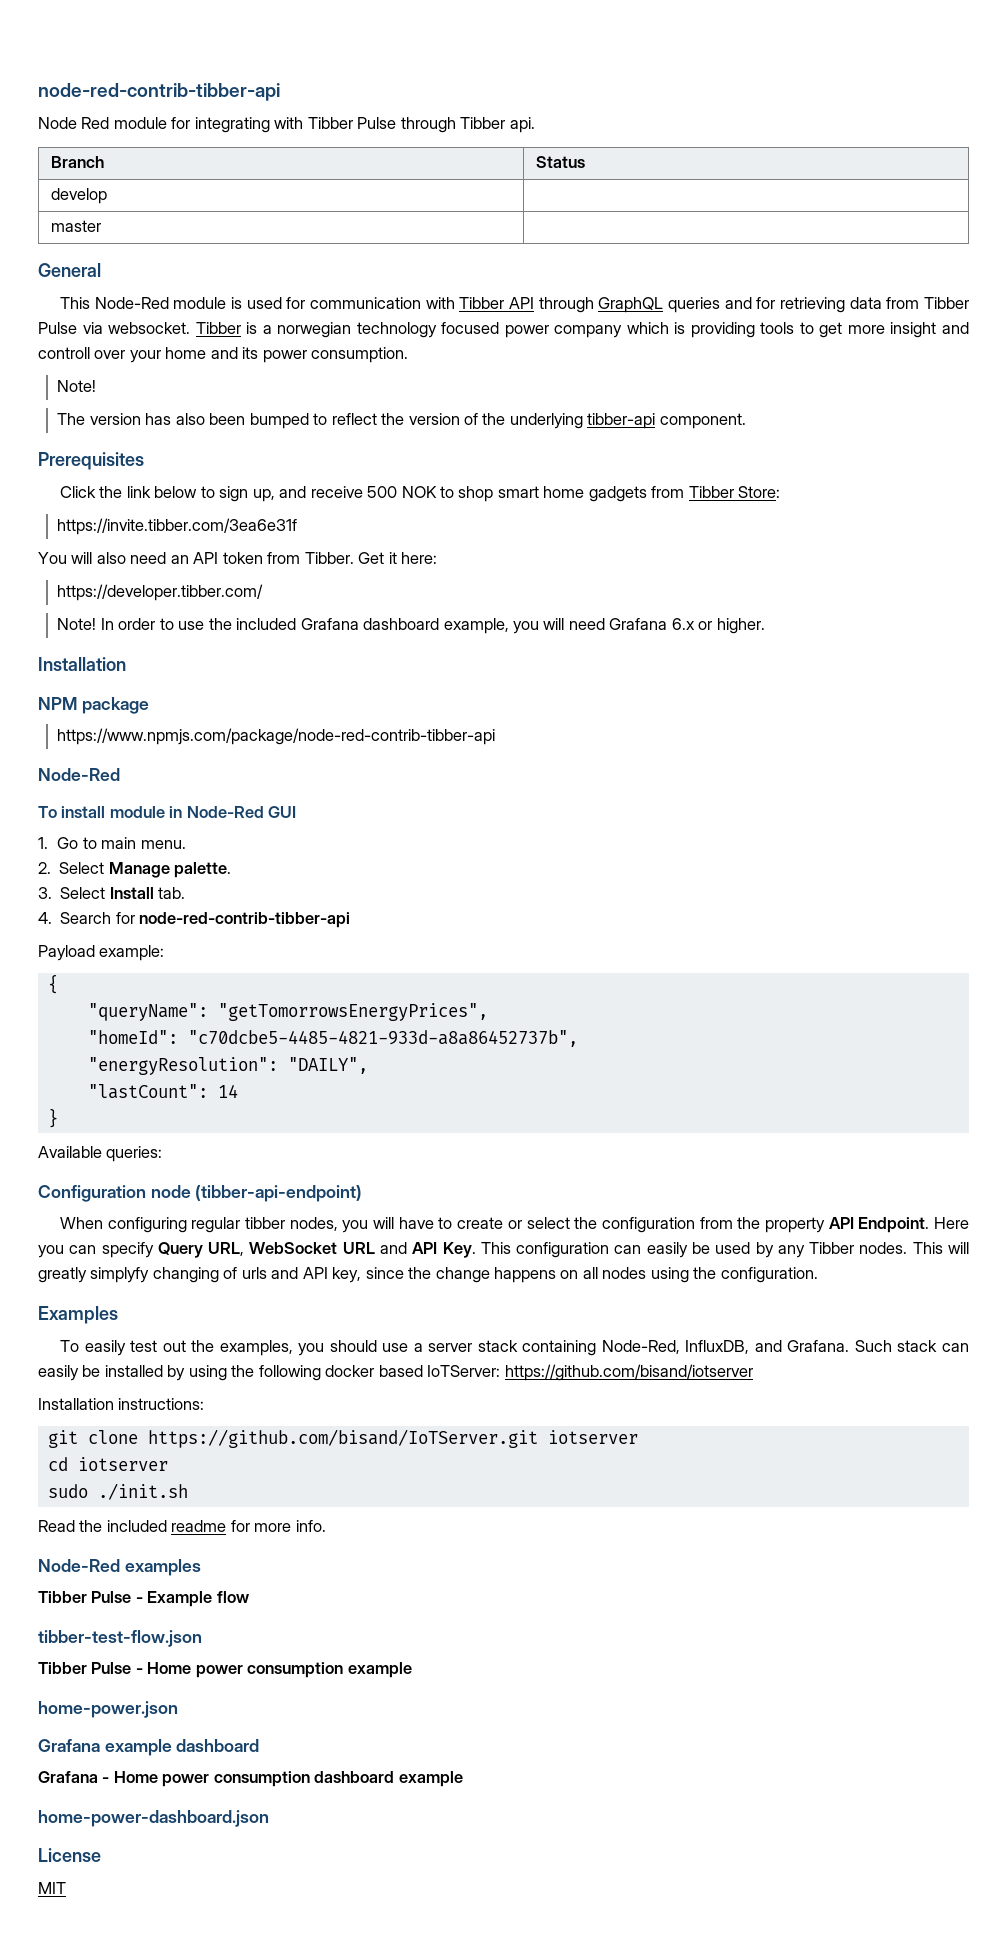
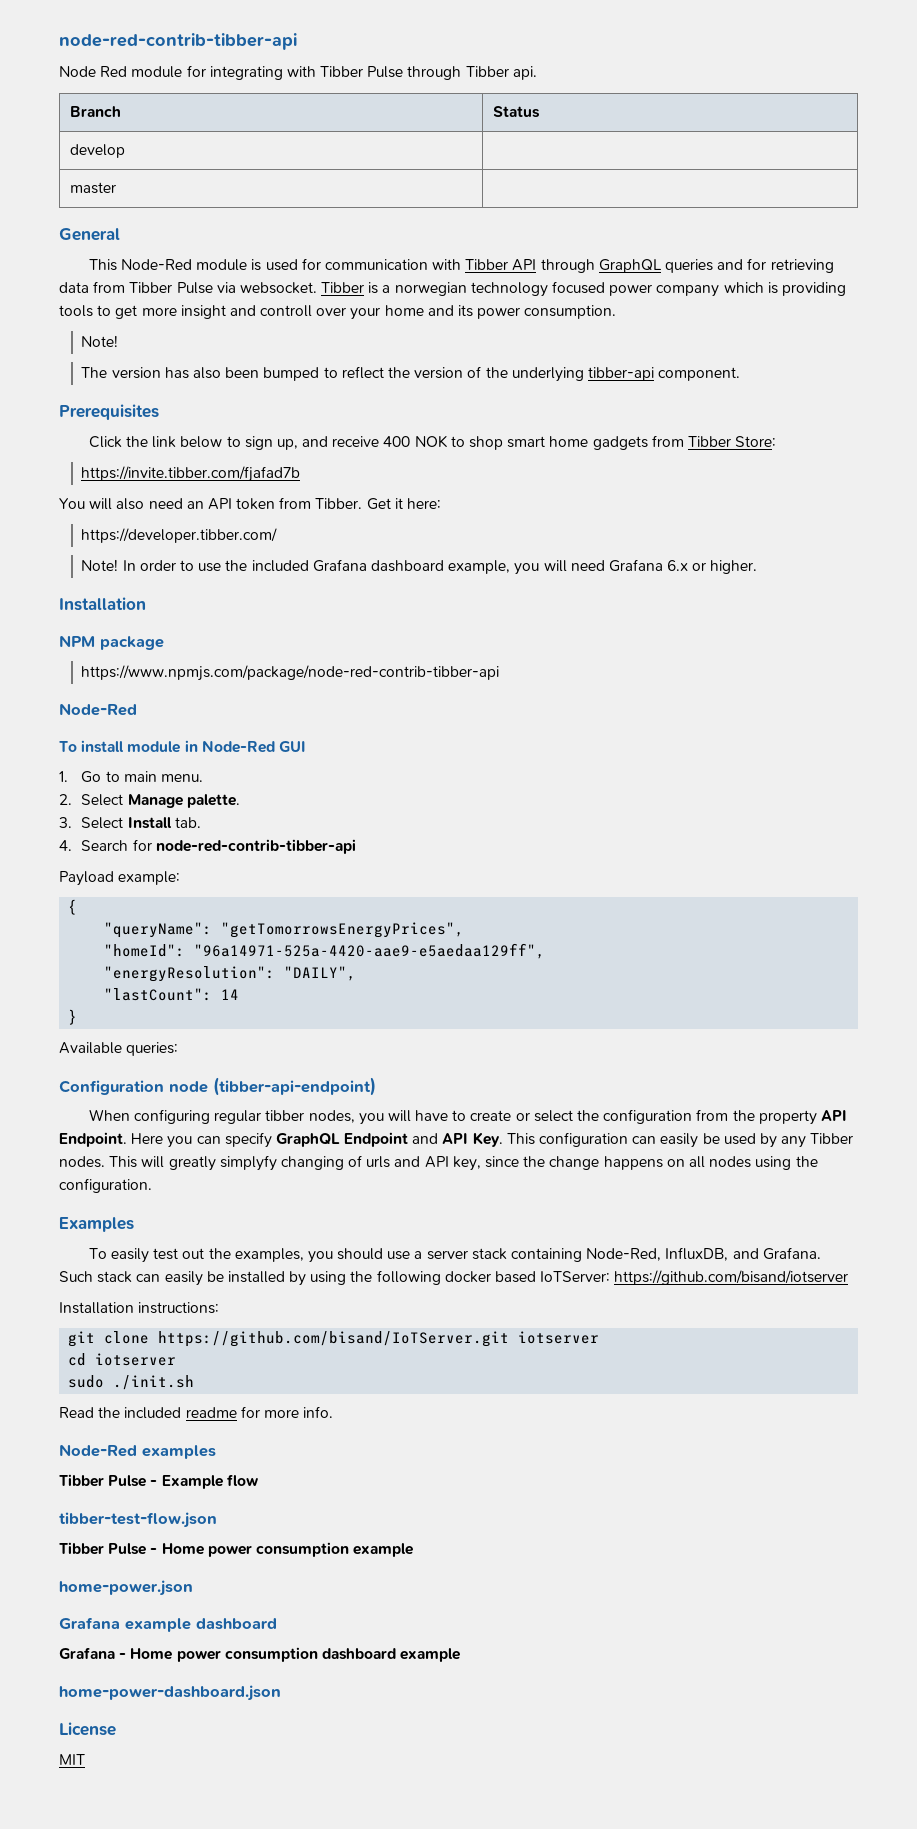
[367,486,398,498] 500 -> [383,436,411,447] 400
[57,518,298,535] https://invite.tibber.com/3ea6e31f -> [81,466,301,482] https://invite.tibber.com/fjafad7b
[187,1030,578,1047] "c70dcbe5-4485-4821-933d-a8a86452737b", -> [194,943,546,959] "96a14971-525a-4420-aae9-e5aedaa129ff",
[157,1242,375,1258] Query URL, WebSocket URL -> [275,1132,409,1147] GraphQL Endpoint

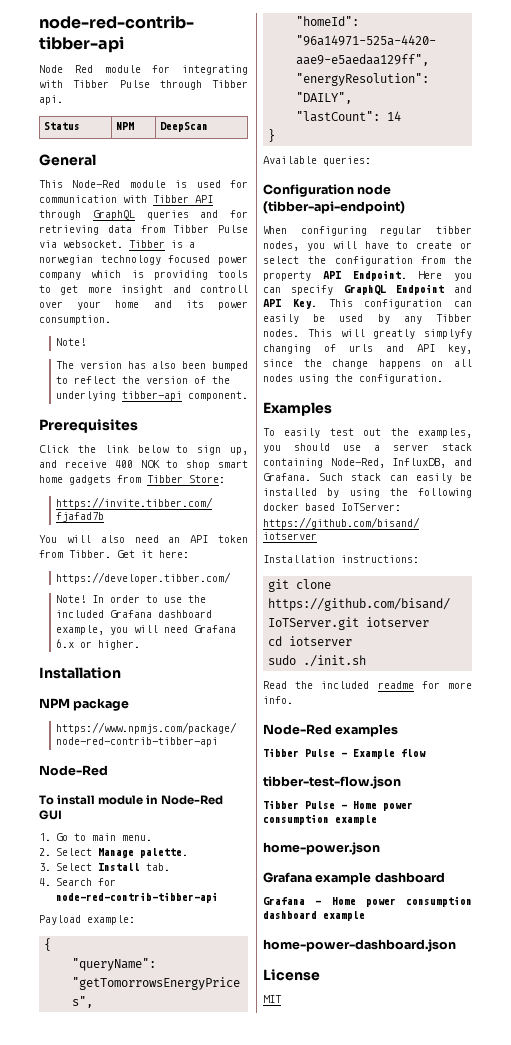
[70,106,122,117] [493,106,541,118] [70,144,126,158] [70,182,117,194] Branch | Status // develop | // master | -> [43,122,80,130] [115,122,134,130] [159,122,208,132] Status | NPM | DeepScan

